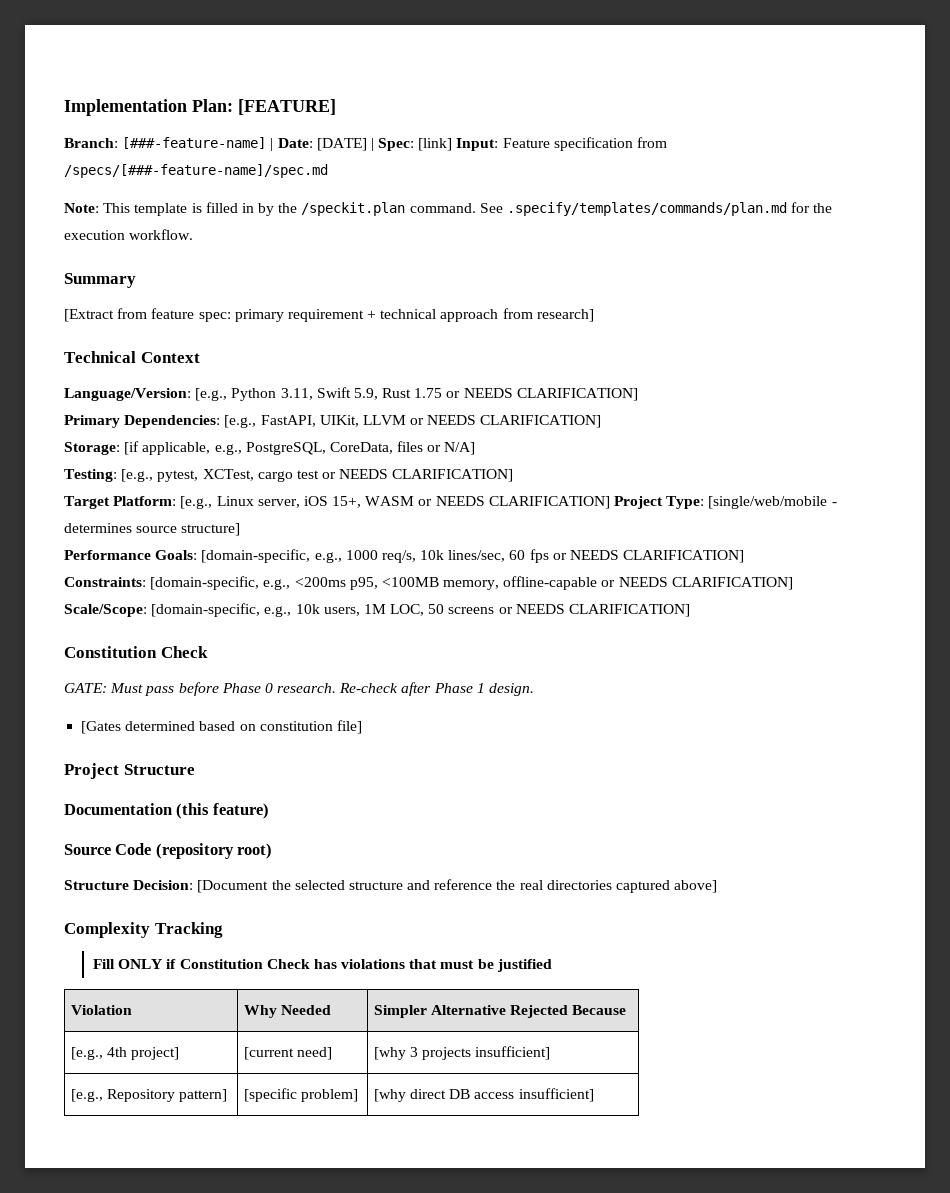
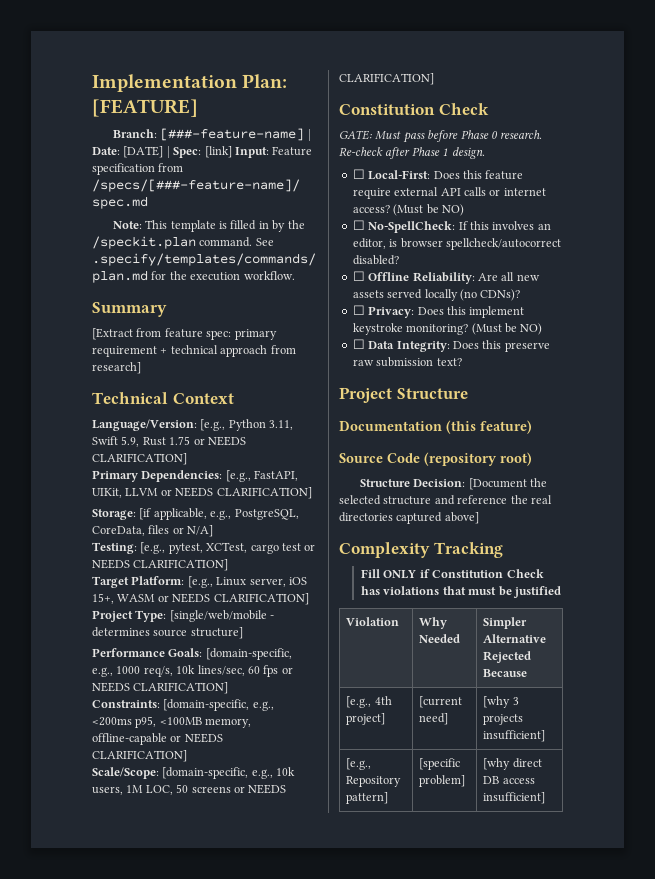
[81,720,362,734] [Gates determined based on constitution file] -> [352,169,524,180] [352,187,546,199] [352,204,464,216] [352,220,551,233] [352,238,561,250] [352,255,399,265] [352,271,540,284] [352,289,521,301] [352,305,525,318] [352,323,543,335] [352,339,550,352] [352,357,462,367] ☐ Local-First: Does this feature require external API calls or internet access? (Must be NO) // ☐ No-SpellCheck: If this involves an editor, is browser spellcheck/autocorrect disabled? // ☐ Offline Reliability: Are all new assets served locally (no CDNs)? // ☐ Privacy: Does this implement keystroke monitoring? (Must be NO) // ☐ Data Integrity: Does this preserve raw submission text?

